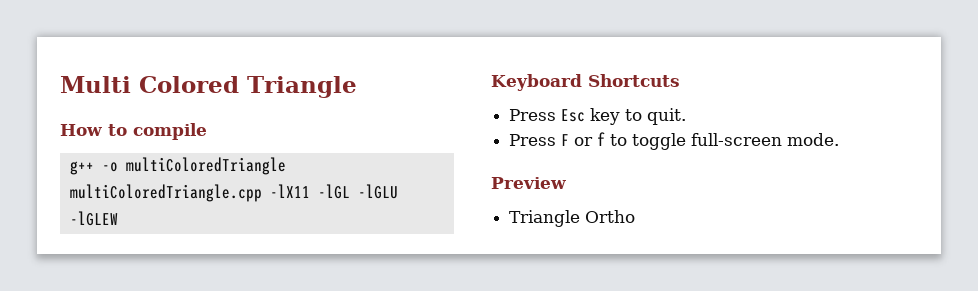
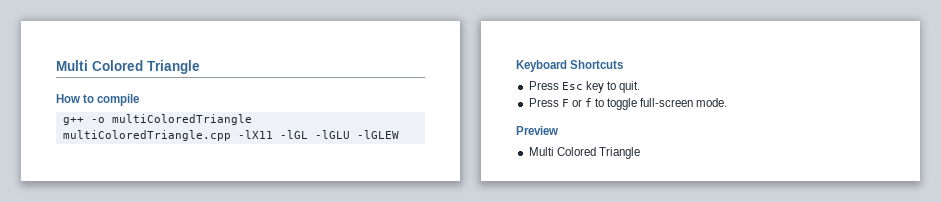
[509,210,636,227] Triangle Ortho -> [528,147,640,159] Multi Colored Triangle

